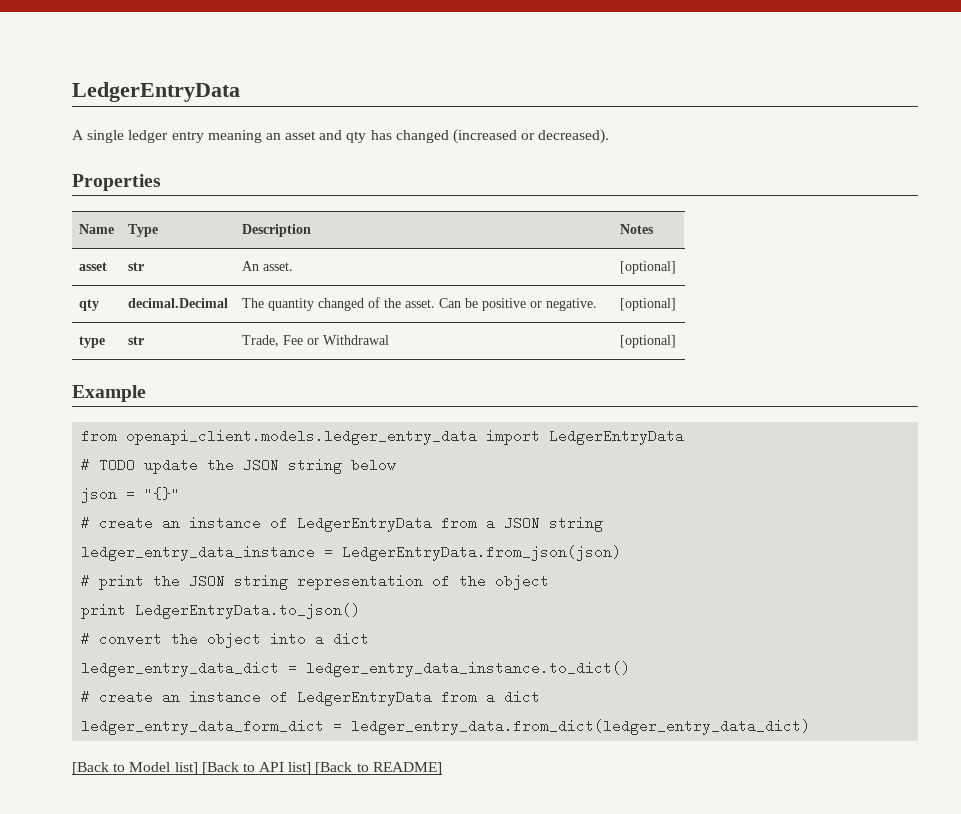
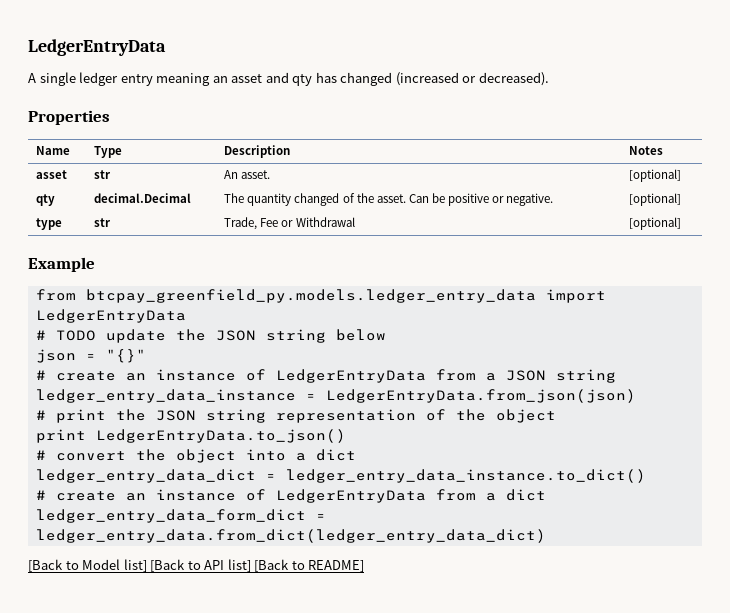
[126,429,478,445] openapi_client.models.ledger_entry_data -> [85,289,536,303] btcpay_greenfield_py.models.ledger_entry_data

